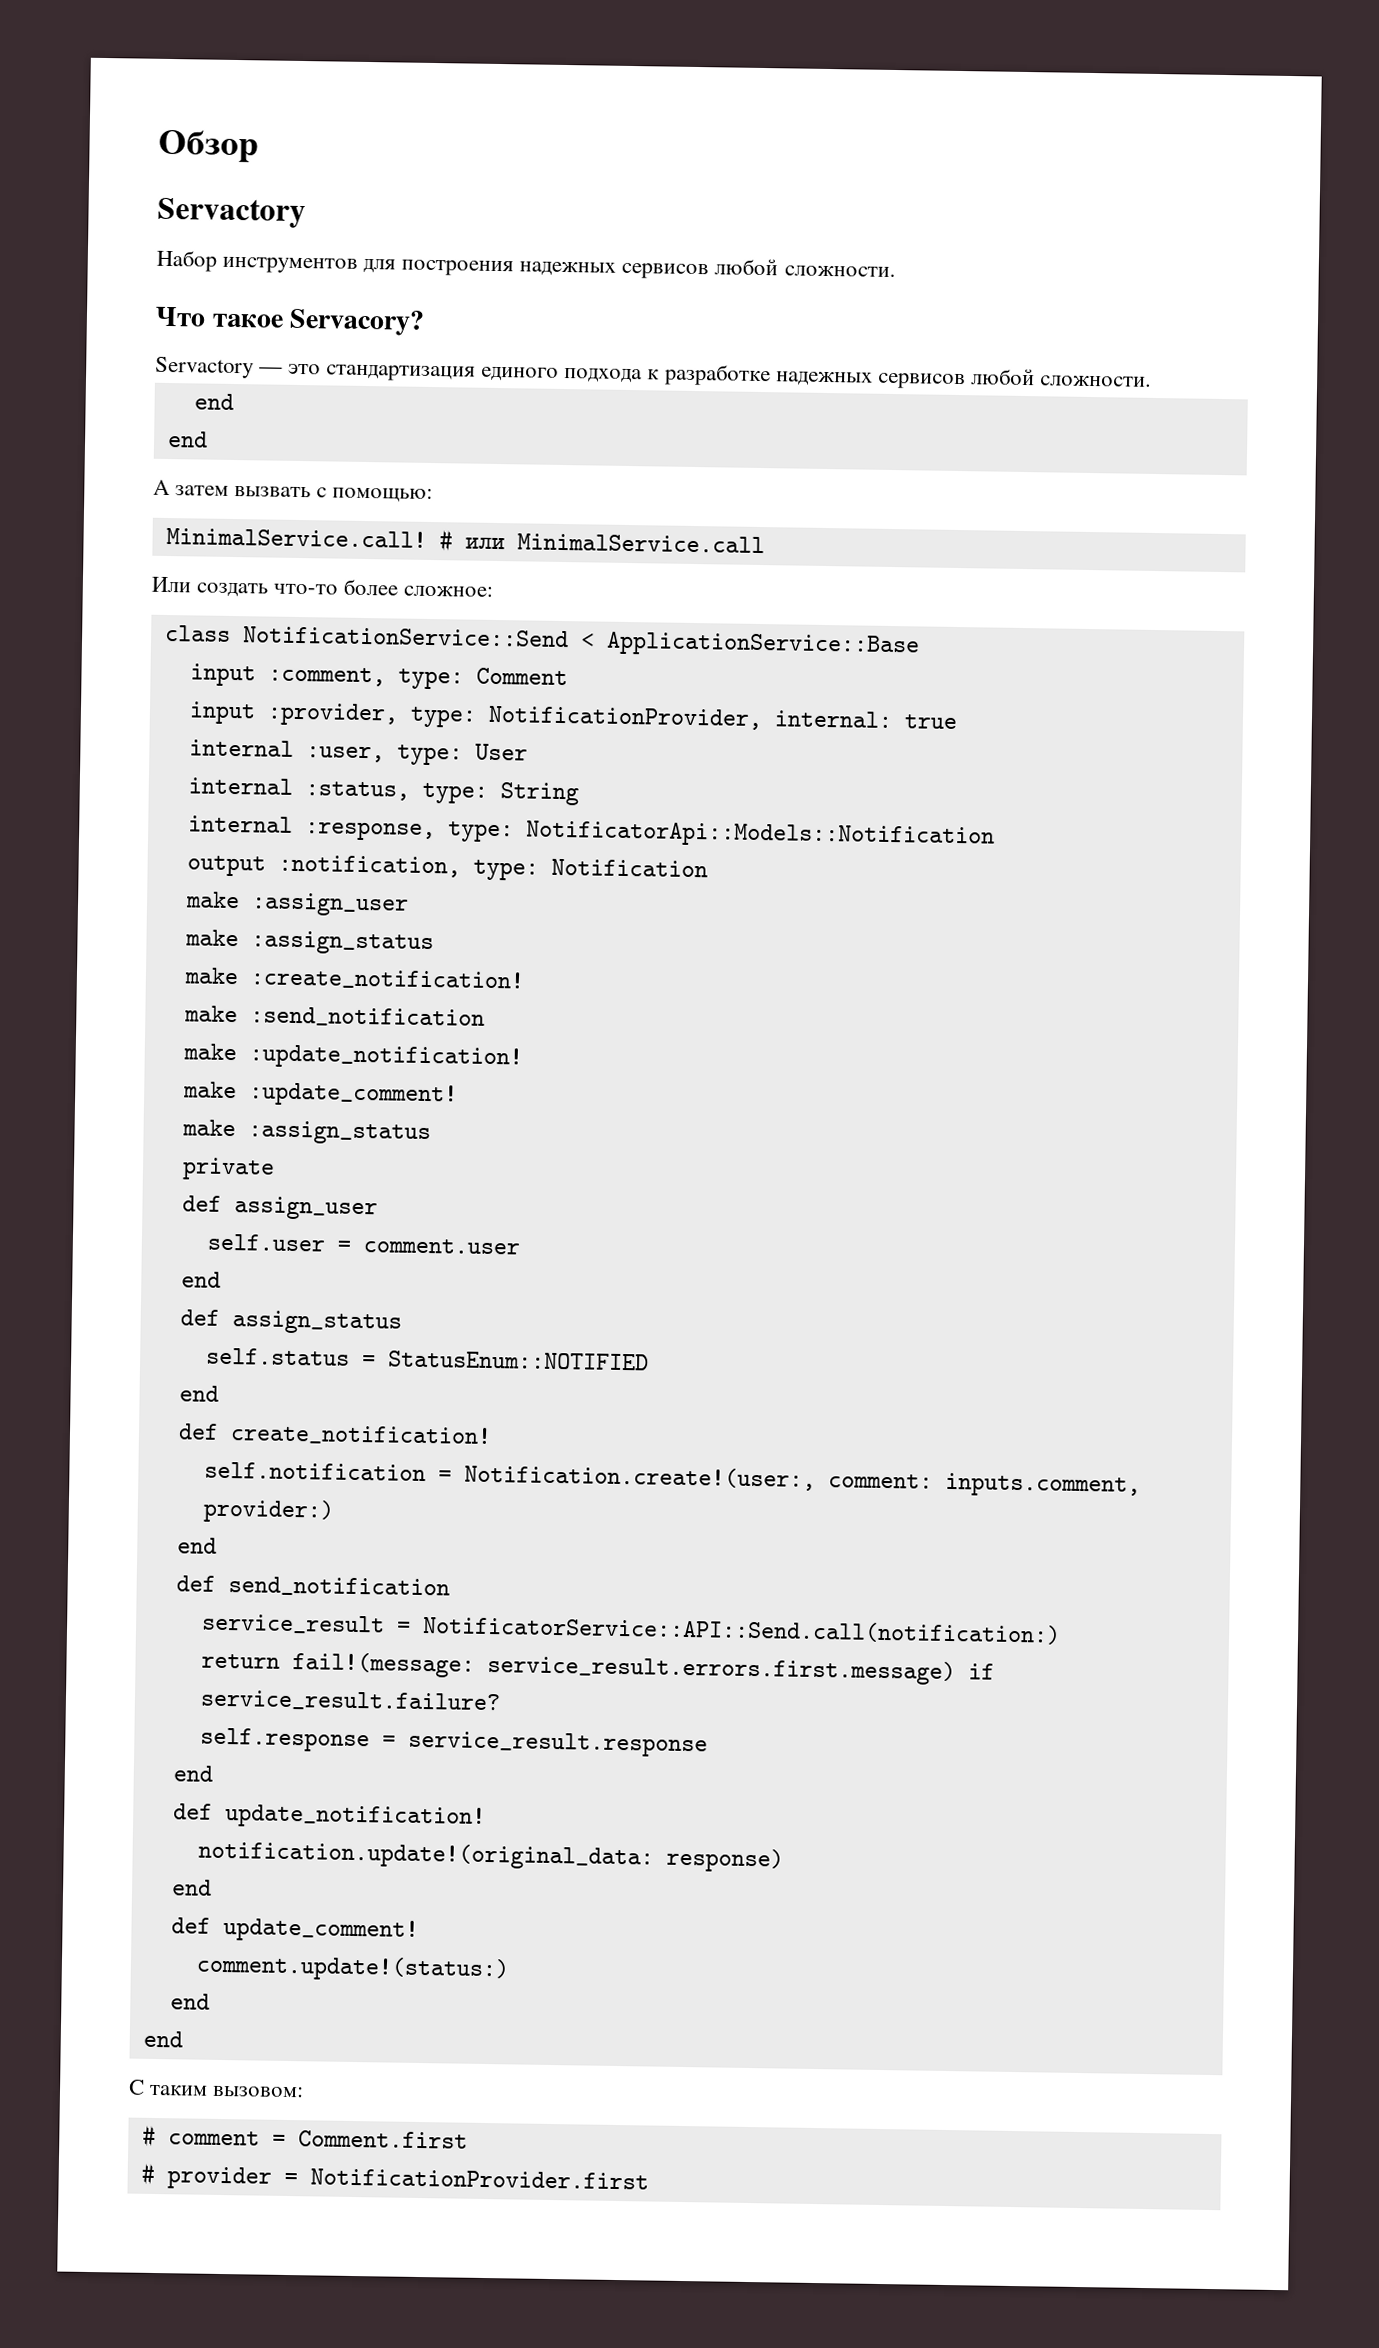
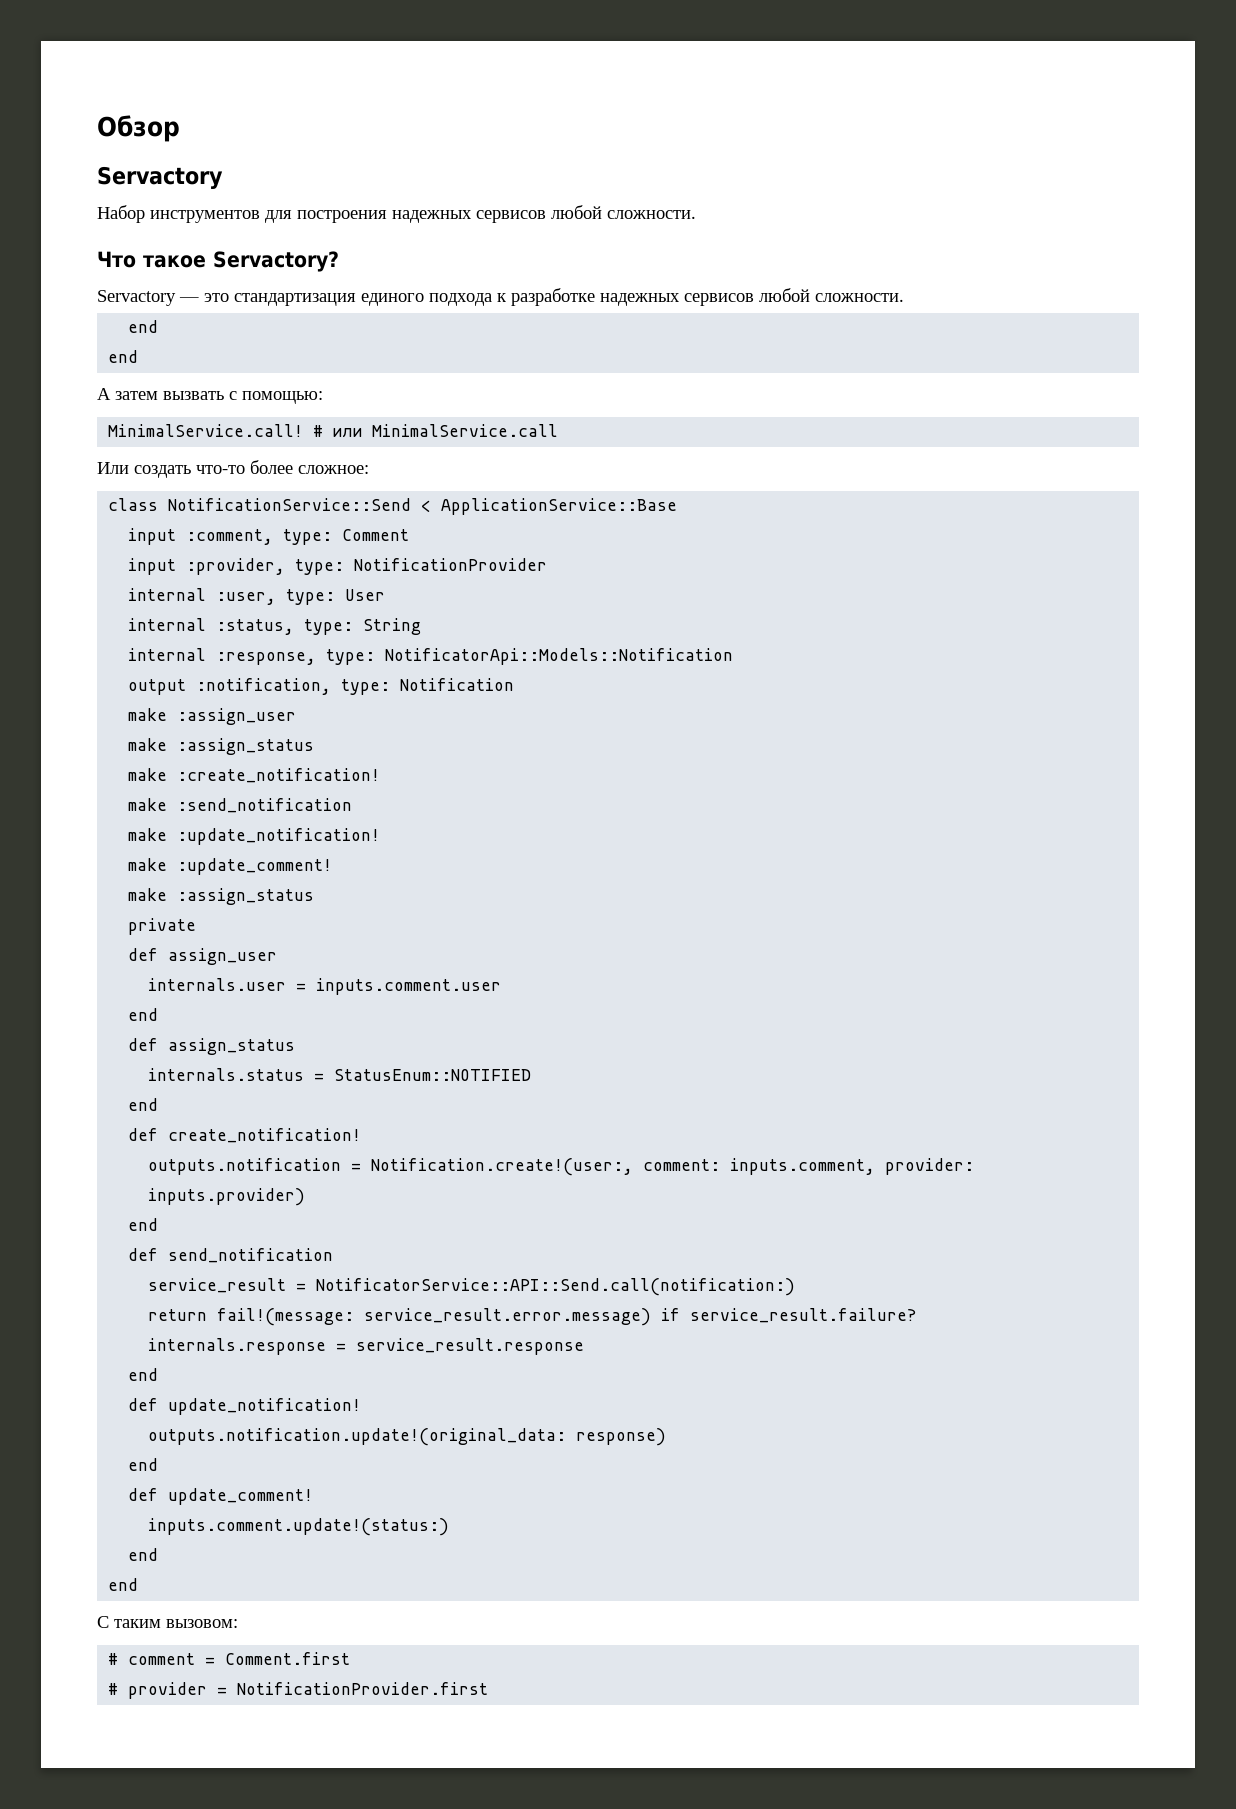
[289,308,426,336] Servacory? -> [213,251,339,272] Servactory?
[487,705,958,731] NotificationProvider, internal: true -> [354,558,548,571] NotificationProvider
[206,1233,520,1255] self.user = comment.user -> [148,978,502,995] internals.user = inputs.comment.user
[205,1347,350,1366] self.status -> [148,1068,305,1081] internals.status
[203,1461,426,1482] self.notification -> [148,1158,342,1175] outputs.notification
[202,1498,334,1524] provider:) -> [885,1158,975,1175] [148,1188,306,1206] provider: inputs.provider)
[486,1654,956,1686] service_result.errors.first.message) -> [364,1308,652,1326] service_result.error.message)
[199,1727,370,1753] self.response -> [148,1338,327,1355] internals.response
[197,1840,654,1871] notification.update!(original_data: -> [148,1428,567,1446] outputs.notification.update!(original_data:
[195,1954,510,1983] comment.update!(status:) -> [148,1518,450,1536] inputs.comment.update!(status:)

